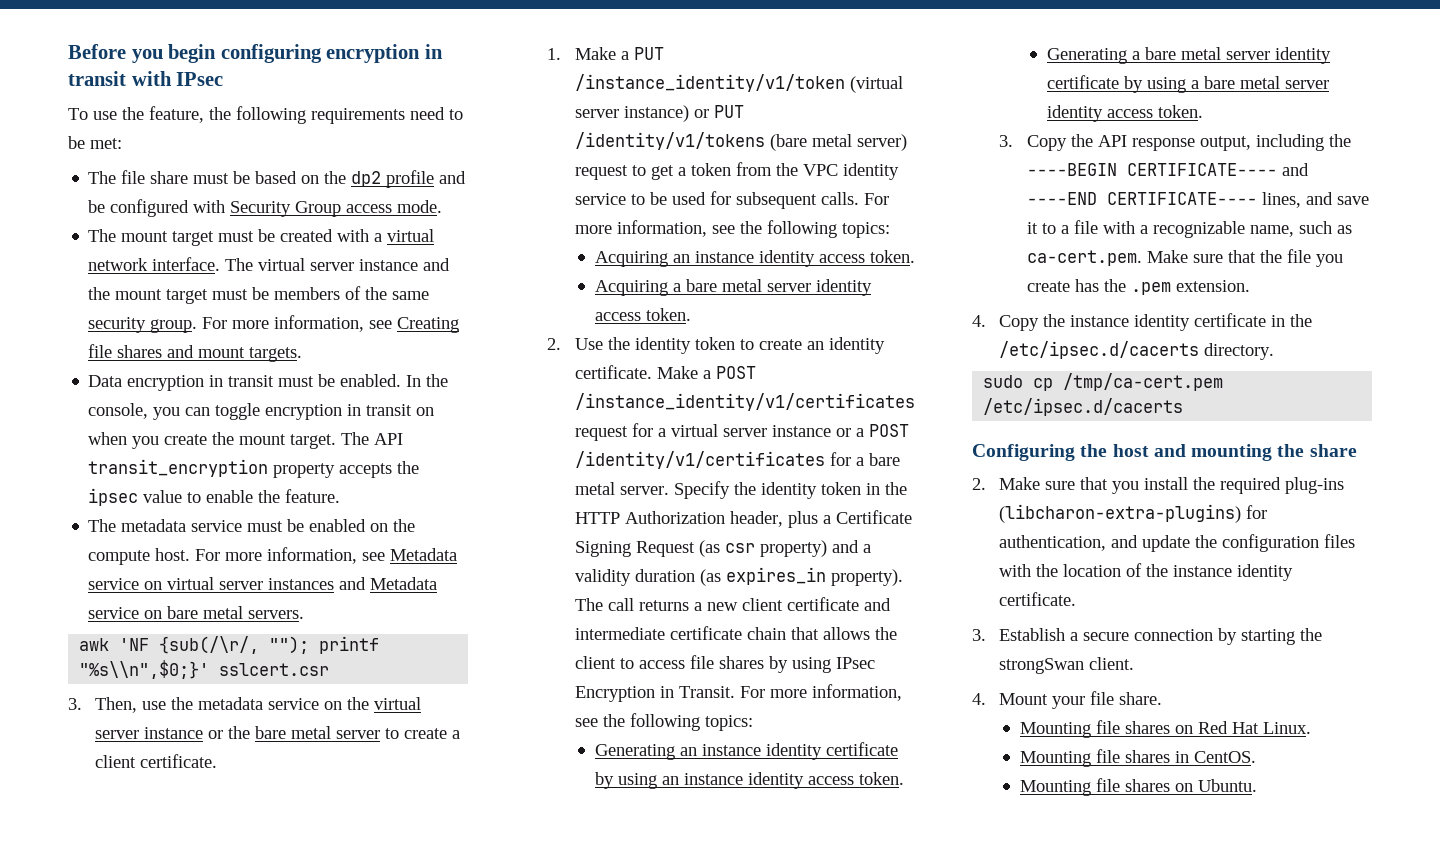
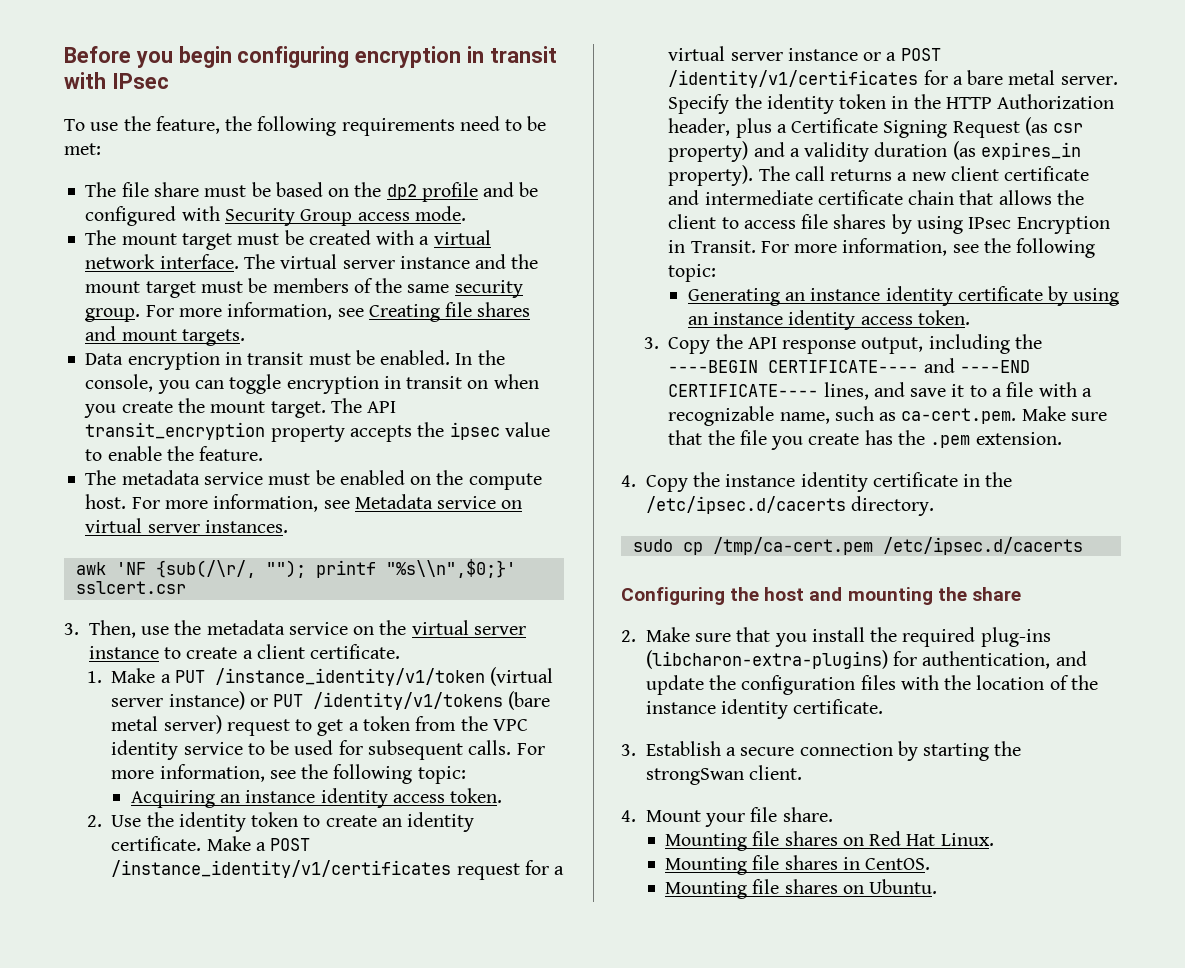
[268,577,438,590] [88,606,305,619] instances and Metadata service on bare metal servers. -> [204,520,288,533] instances.
[208,726,381,739] or the bare metal server -> (159, 652) none
[841,222,890,238] topics: -> [417,766,466,784] topic:
[595,279,873,296] [595,308,692,321] // Acquiring a bare metal server identity access token. -> (503, 795) none
[704,715,753,731] topics: -> [668,264,717,282] topic:
[1047,47,1332,64] [1047,75,1330,93] [1047,105,1204,122] // Generating a bare metal server identity certificate by using a bare metal server identity access token. -> (970, 317) none

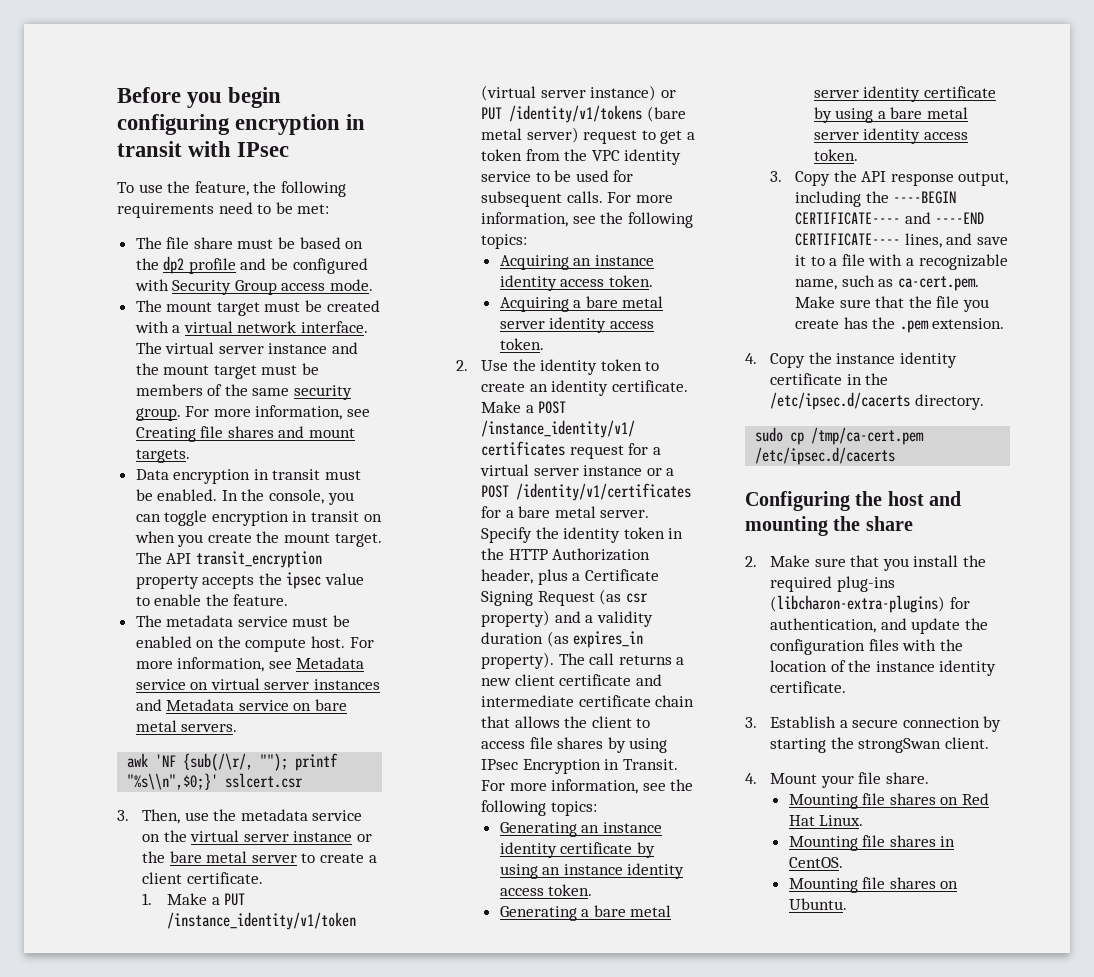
[204,520,288,533] instances. -> [314,679,381,690] [135,699,348,711] [135,720,238,732] instances and Metadata service on bare metal servers.
(159, 652) none -> [356,834,372,842] [141,851,297,863] or the bare metal server
[417,766,466,784] topic: -> [480,234,527,249] topics:
(503, 795) none -> [499,296,664,312] [499,317,654,333] [499,338,544,350] // Acquiring a bare metal server identity access token.
[668,264,717,282] topic: -> [550,801,597,816] topics:
(970, 317) none -> [499,905,672,921] [813,86,996,102] [813,107,969,123] [813,128,968,144] [813,149,858,161] // Generating a bare metal server identity certificate by using a bare metal server identity access token.

